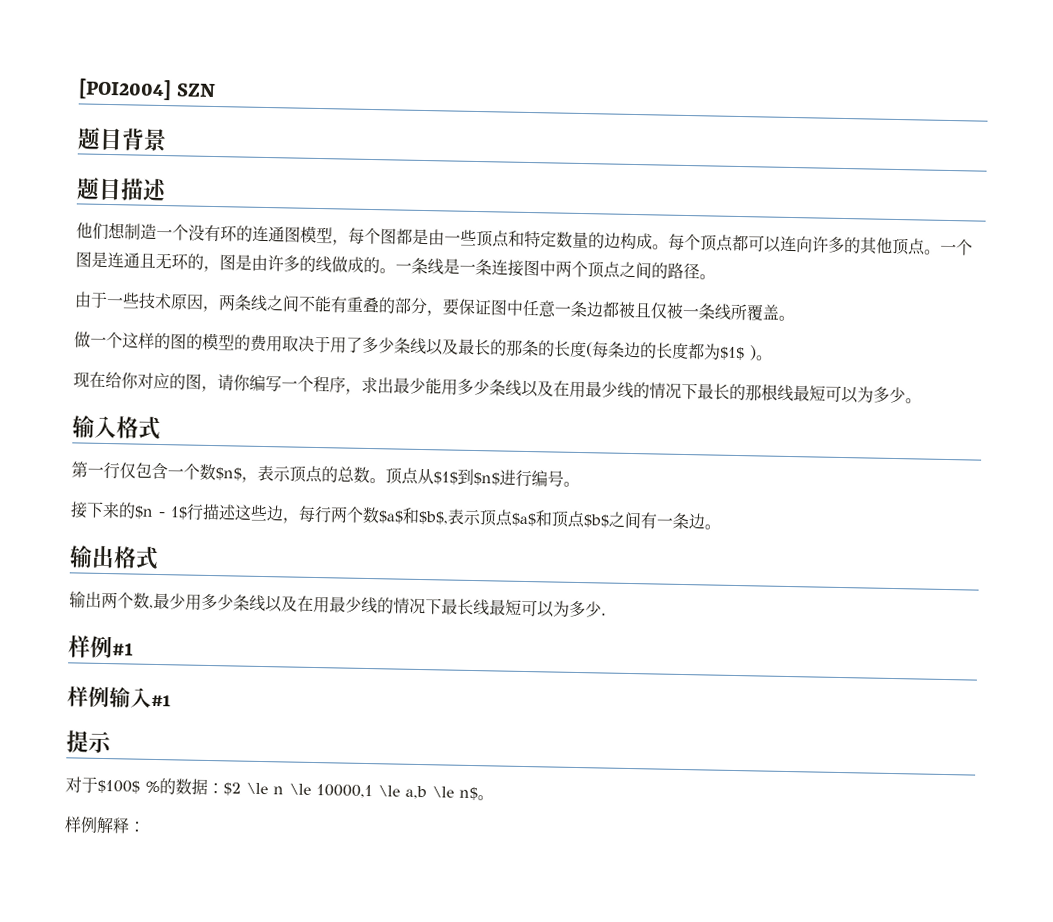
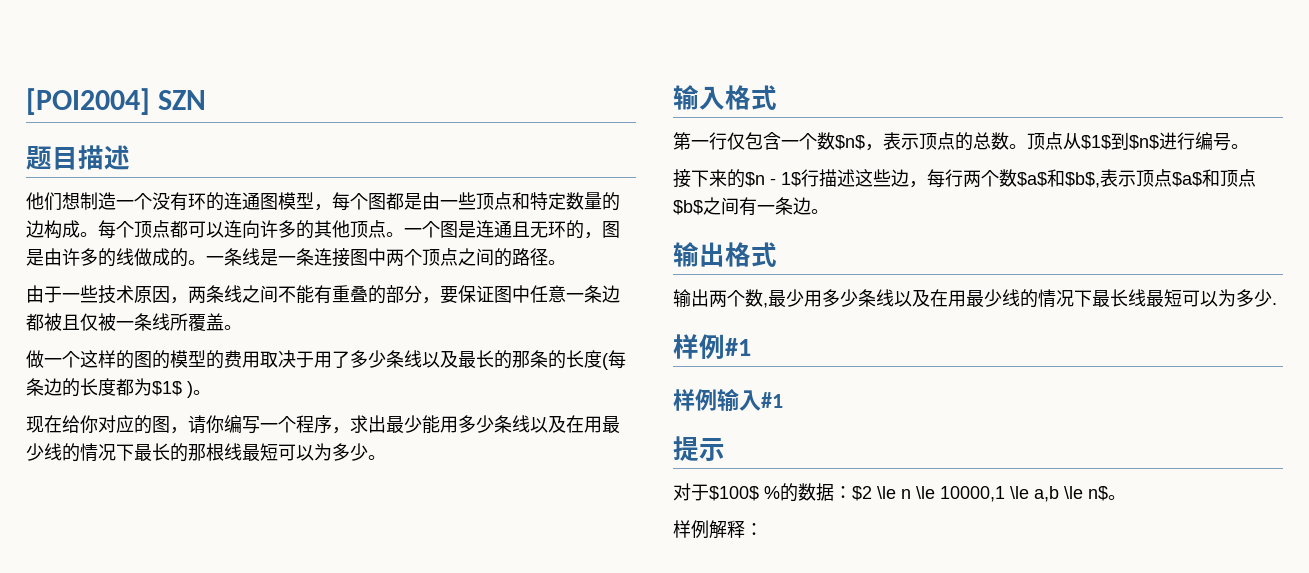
[77,126,167,153] // 题目背景 -> (207, 100) none

